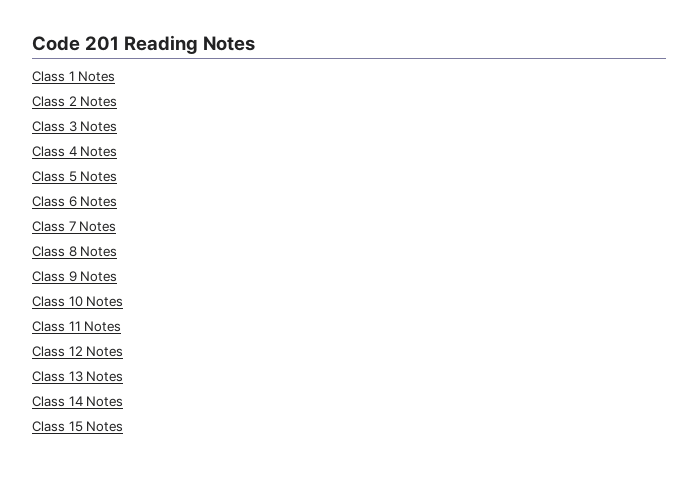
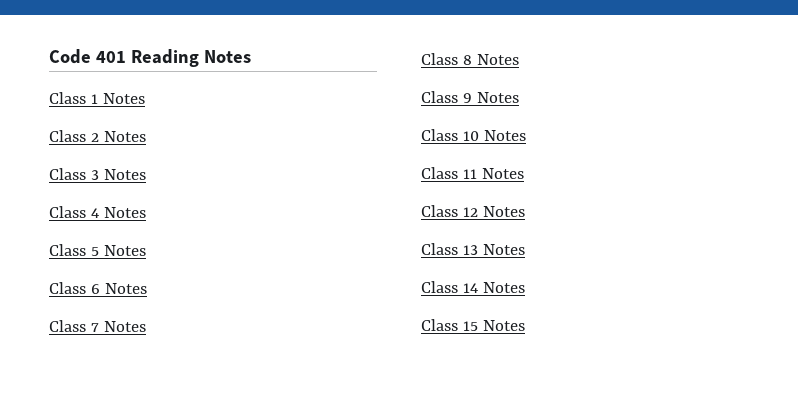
[85,36,120,51] 201 -> [95,51,126,63] 401

